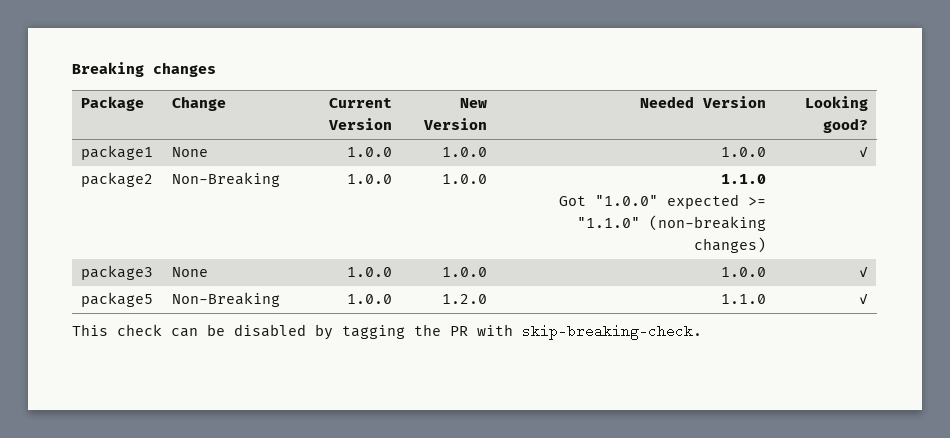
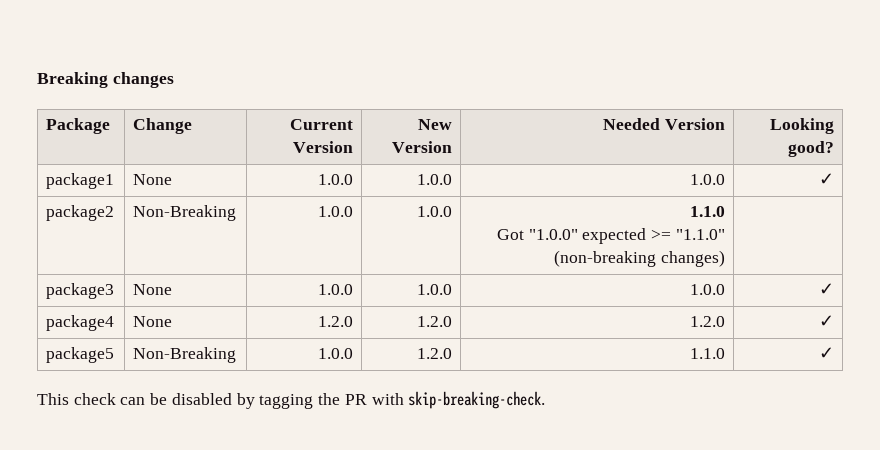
(868, 272) none -> [46,315,115,331] [133,316,173,327] [317,316,353,327] [416,316,452,327] [689,316,725,327] [818,315,834,327] // package4 | None | 1.2.0 | 1.2.0 | 1.2.0 | ✓

